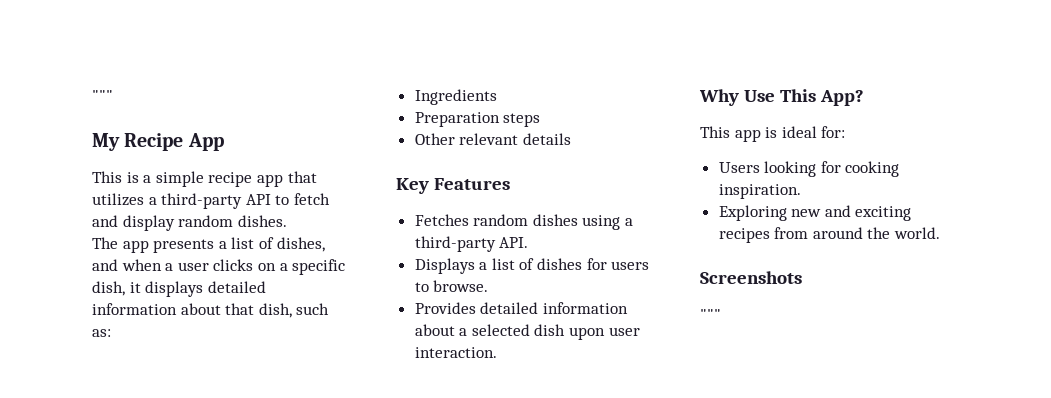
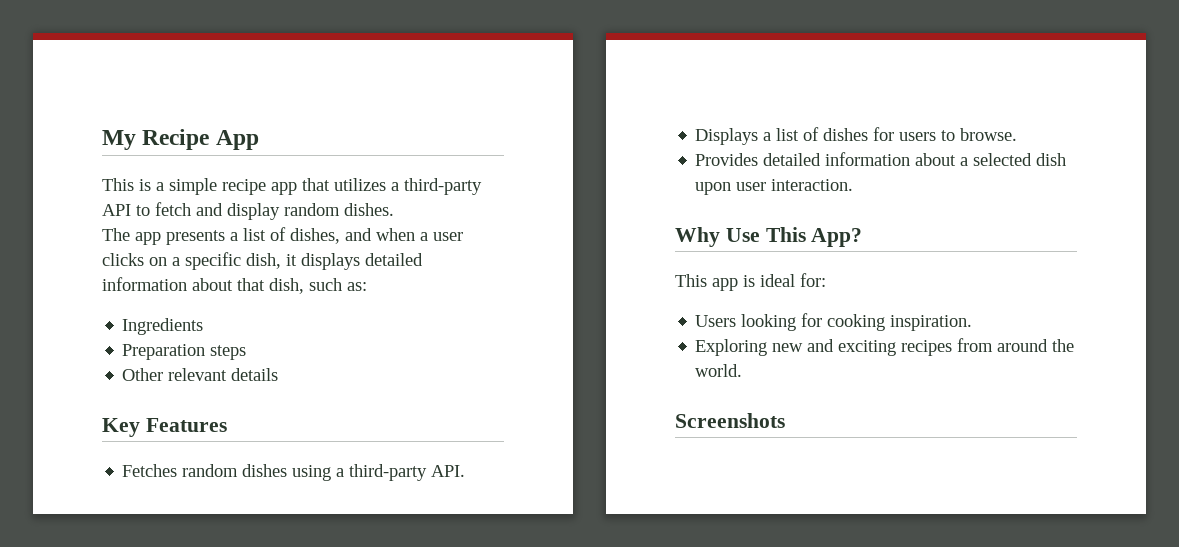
[92,90,113,101] """ // -> (102, 140) none
[700,309,721,320] // """ -> (785, 420) none

